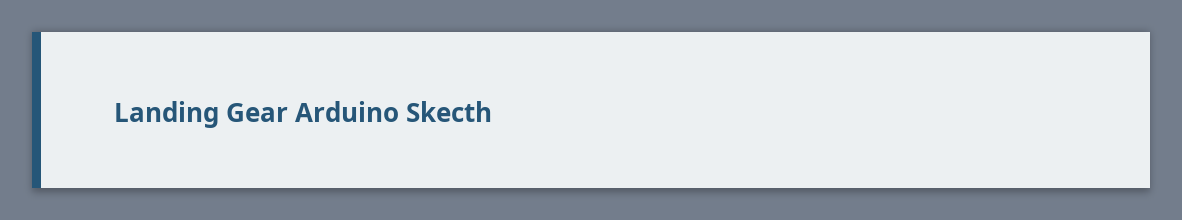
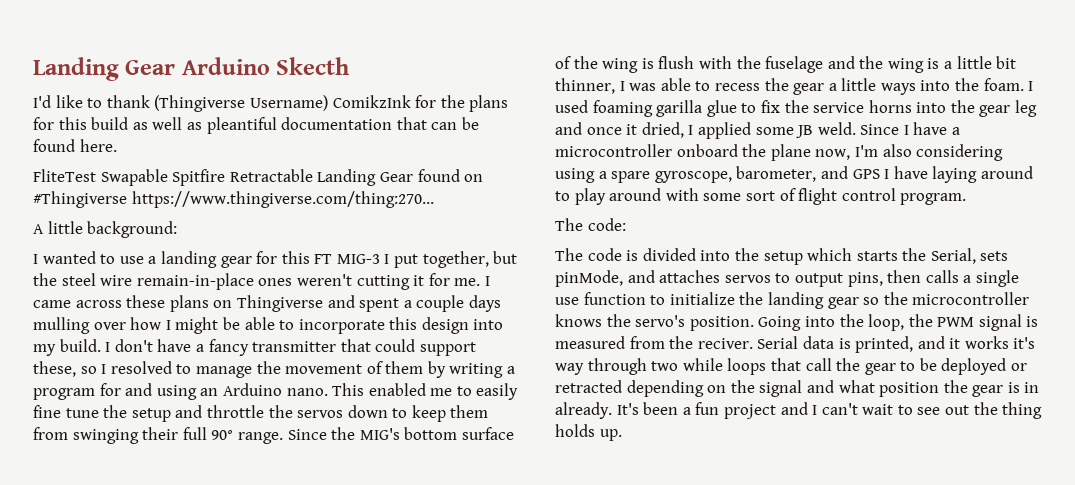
(493, 111) none -> [33,95,509,112] [33,117,479,134] [33,139,117,152] [33,169,484,186] [33,191,434,208] [33,221,178,238] [33,251,518,268] [33,273,490,290] [33,295,501,312] [33,317,504,334] [33,339,476,356] [33,361,516,378] [33,383,519,400] [33,405,489,422] [33,427,514,444] [555,56,1017,73] [555,78,1034,95] [555,100,1038,117] [555,122,961,139] [555,144,1004,161] [555,166,1033,183] [555,188,967,205] [555,218,626,231] [555,248,1009,265] [555,270,1019,287] [555,292,1030,309] [555,314,1039,331] [555,336,1036,353] [555,358,1028,375] [555,380,1040,397] [555,402,1043,419] [555,424,622,441] // I'd like to thank (Thingiverse Username) ComikzInk for the plans for this build as well as pleantiful documentation that can be found here. // FliteTest Swapable Spitfire Retractable Landing Gear found on #Thingiverse https://www.thingiverse.com/thing:270... // A little background: // I wanted to use a landing gear for this FT MIG-3 I put together, but the steel wire remain-in-place ones weren't cutting it for me. I came across these plans on Thingiverse and spent a couple days mulling over how I might be able to incorporate this design into my build. I don't have a fancy transmitter that could support these, so I resolved to manage the movement of them by writing a program for and using an Arduino nano. This enabled me to easily fine tune the setup and throttle the servos down to keep them from swinging their full 90° range. Since the MIG's bottom surface of the wing is flush with the fuselage and the wing is a little bit thinner, I was able to recess the gear a little ways into the foam. I used foaming garilla glue to fix the service horns into the gear leg and once it dried, I applied some JB weld. Since I have a microcontroller onboard the plane now, I'm also considering using a spare gyroscope, barometer, and GPS I have laying around to play around with some sort of flight control program. // The code: // The code is divided into the setup which starts the Serial, sets pinMode, and attaches servos to output pins, then calls a single use function to initialize the landing gear so the microcontroller knows the servo's position. Going into the loop, the PWM signal is measured from the reciver. Serial data is printed, and it works it's way through two while loops that call the gear to be deployed or retracted depending on the signal and what position the gear is in already. It's been a fun project and I can't wait to see out the thing holds up.

